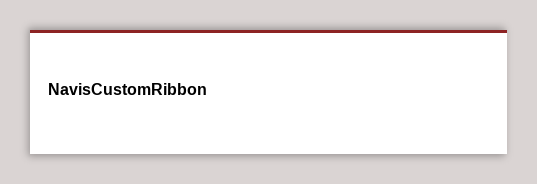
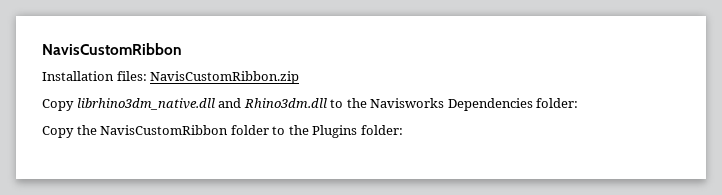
[48,83,207,95] NavisCustomRibbon -> [42,43,182,55] [42,71,300,84] [42,98,579,111] [42,125,403,138] NavisCustomRibbon // Installation files: NavisCustomRibbon.zip // Copy librhino3dm_native.dll and Rhino3dm.dll to the Navisworks Dependencies folder: // Copy the NavisCustomRibbon folder to the Plugins folder:

